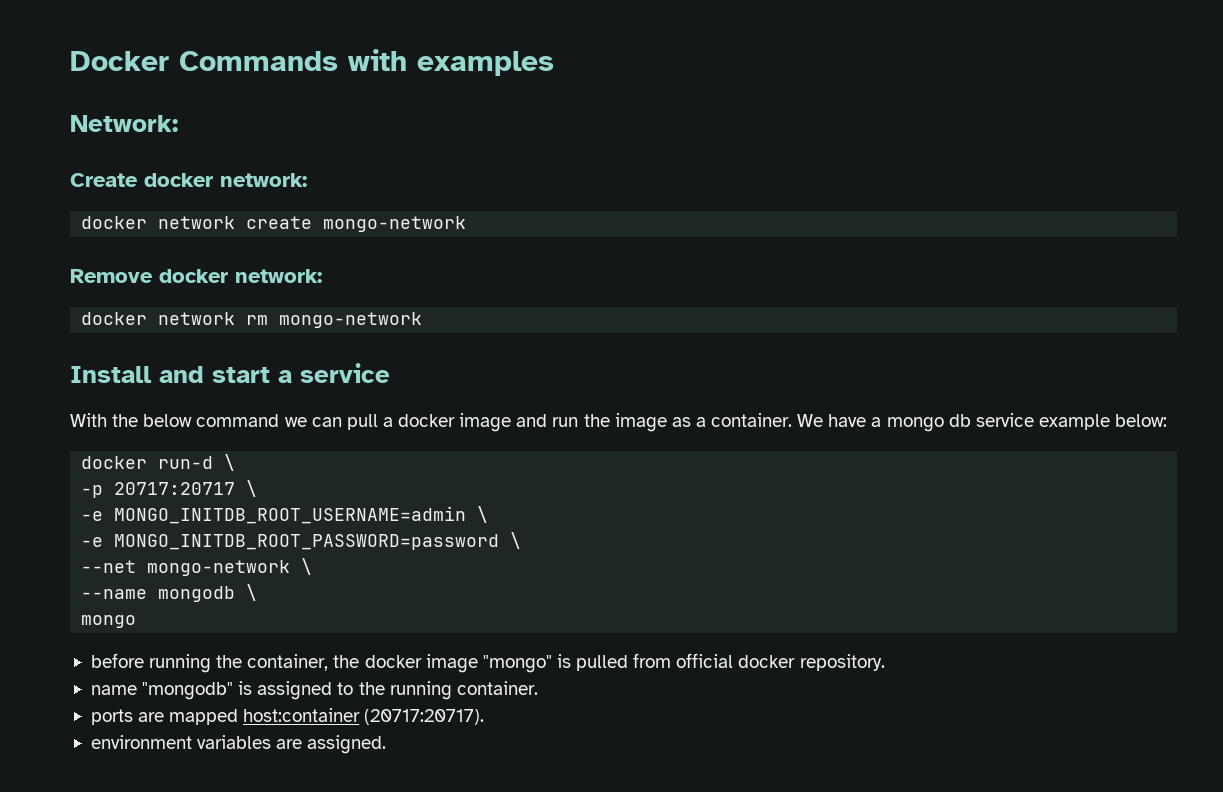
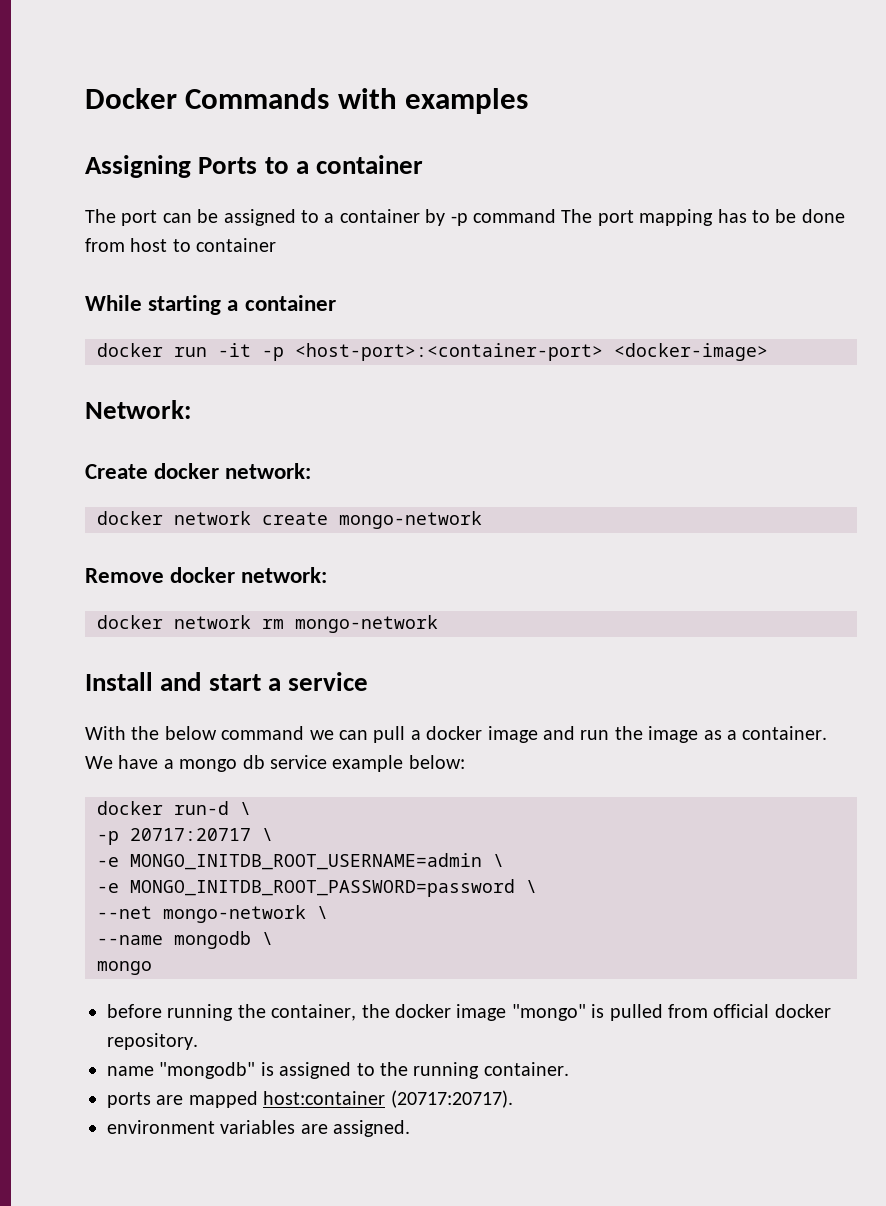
(554, 63) none -> [85,155,424,178] [85,209,845,226] [85,238,277,252] [85,295,336,315] [97,343,768,361] // Assigning Ports to a container // The port can be assigned to a container by -p command The port mapping has to be done from host to container // While starting a container // docker run -it -p <host-port>:<container-port> <docker-image>

